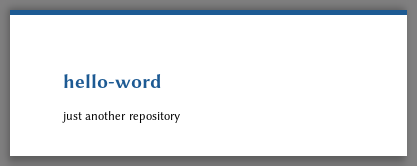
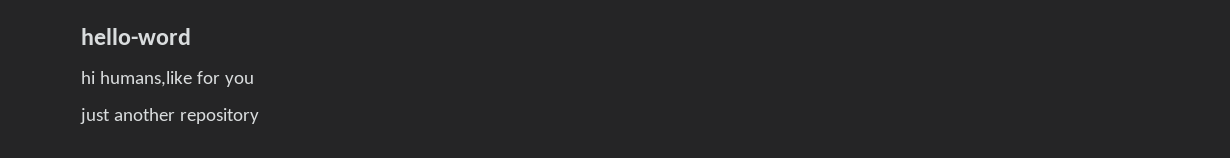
(162, 81) none -> [81,71,254,87] // hi humans,like for you

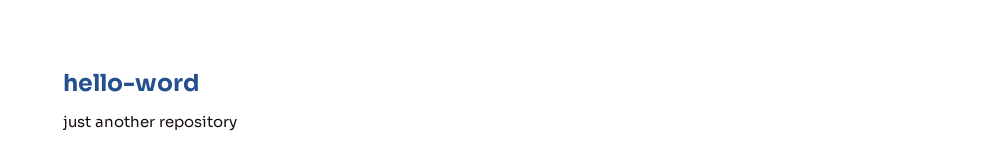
[81,71,254,87] // hi humans,like for you -> (200, 82) none

